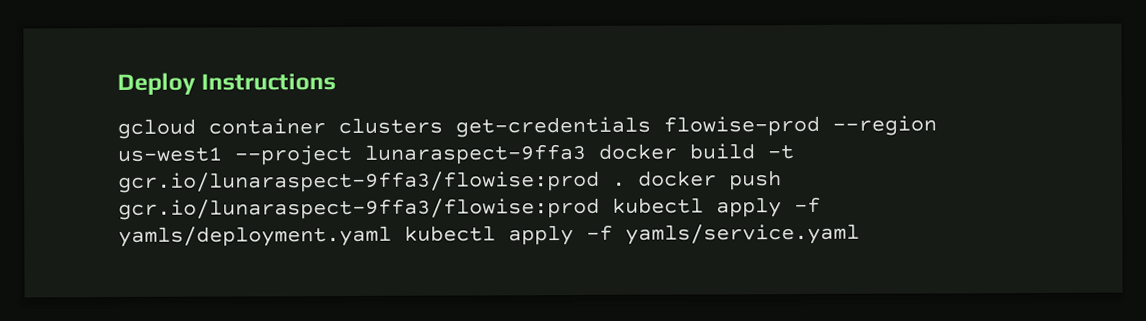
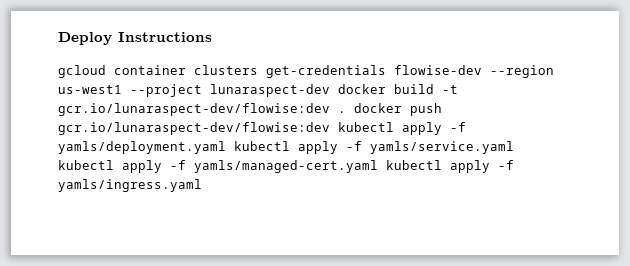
[663,115,820,137] flowise-prod -> [394,65,482,75] flowise-dev
[364,143,587,165] lunaraspect-9ffa3 -> [210,84,330,97] lunaraspect-dev
[118,170,600,193] gcr.io/lunaraspect-9ffa3/flowise:prod -> [58,103,330,116] gcr.io/lunaraspect-dev/flowise:dev
[118,197,600,220] gcr.io/lunaraspect-9ffa3/flowise:prod -> [58,122,330,135] gcr.io/lunaraspect-dev/flowise:dev
(860, 234) none -> [58,160,514,173] [58,179,202,192] kubectl apply -f yamls/managed-cert.yaml kubectl apply -f yamls/ingress.yaml

